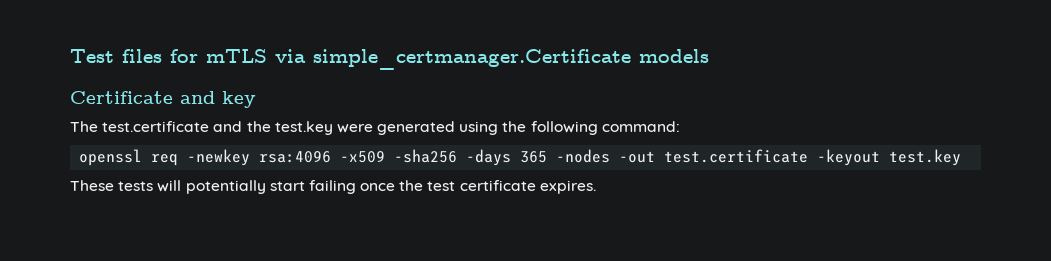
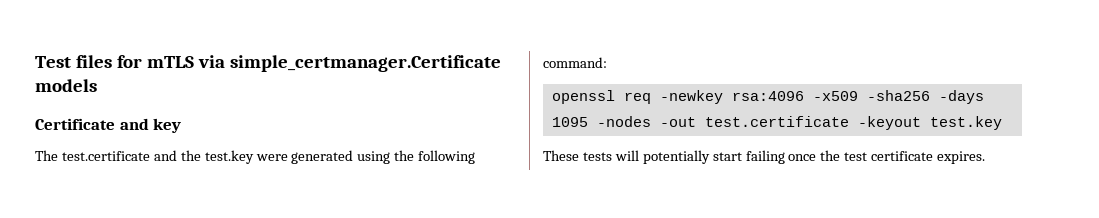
[520,151,548,163] 365 -> [551,117,588,127] 1095

